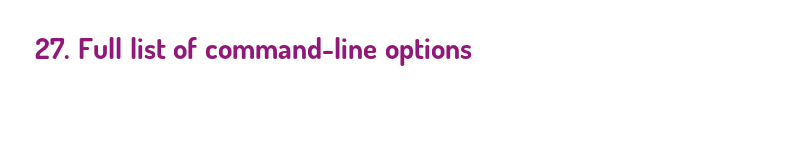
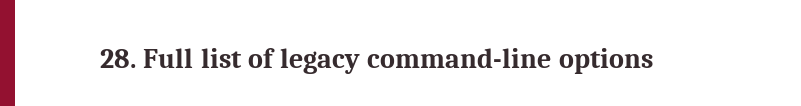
[35,38,70,59] 27. -> [100,49,136,68] 28.
(198, 48) none -> [279,48,360,74] legacy

